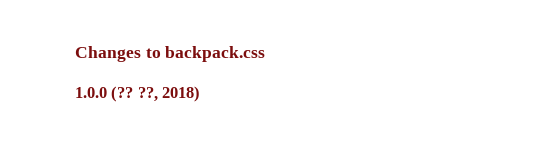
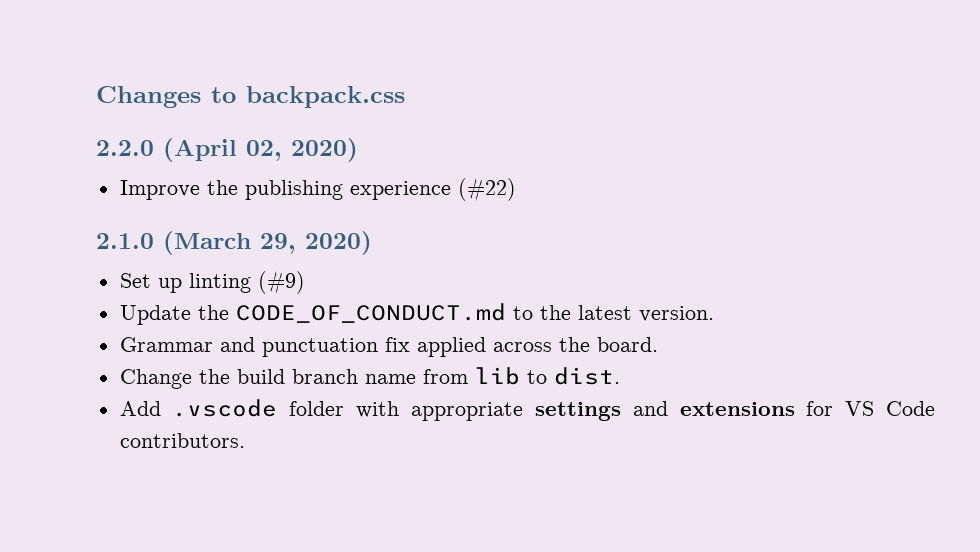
[75,86,201,102] 1.0.0 (?? ??, 2018) -> [96,138,358,162] [119,178,516,201] [96,231,372,255] [119,271,305,294] [119,303,714,325] [119,337,658,357] [119,367,620,389] [119,399,936,421] [119,433,245,448] 2.2.0 (April 02, 2020) // Improve the publishing experience (#22) // 2.1.0 (March 29, 2020) // Set up linting (#9) // Update the CODE_OF_CONDUCT.md to the latest version. // Grammar and punctuation fix applied across the board. // Change the build branch name from lib to dist. // Add .vscode folder with appropriate settings and extensions for VS Code contributors.

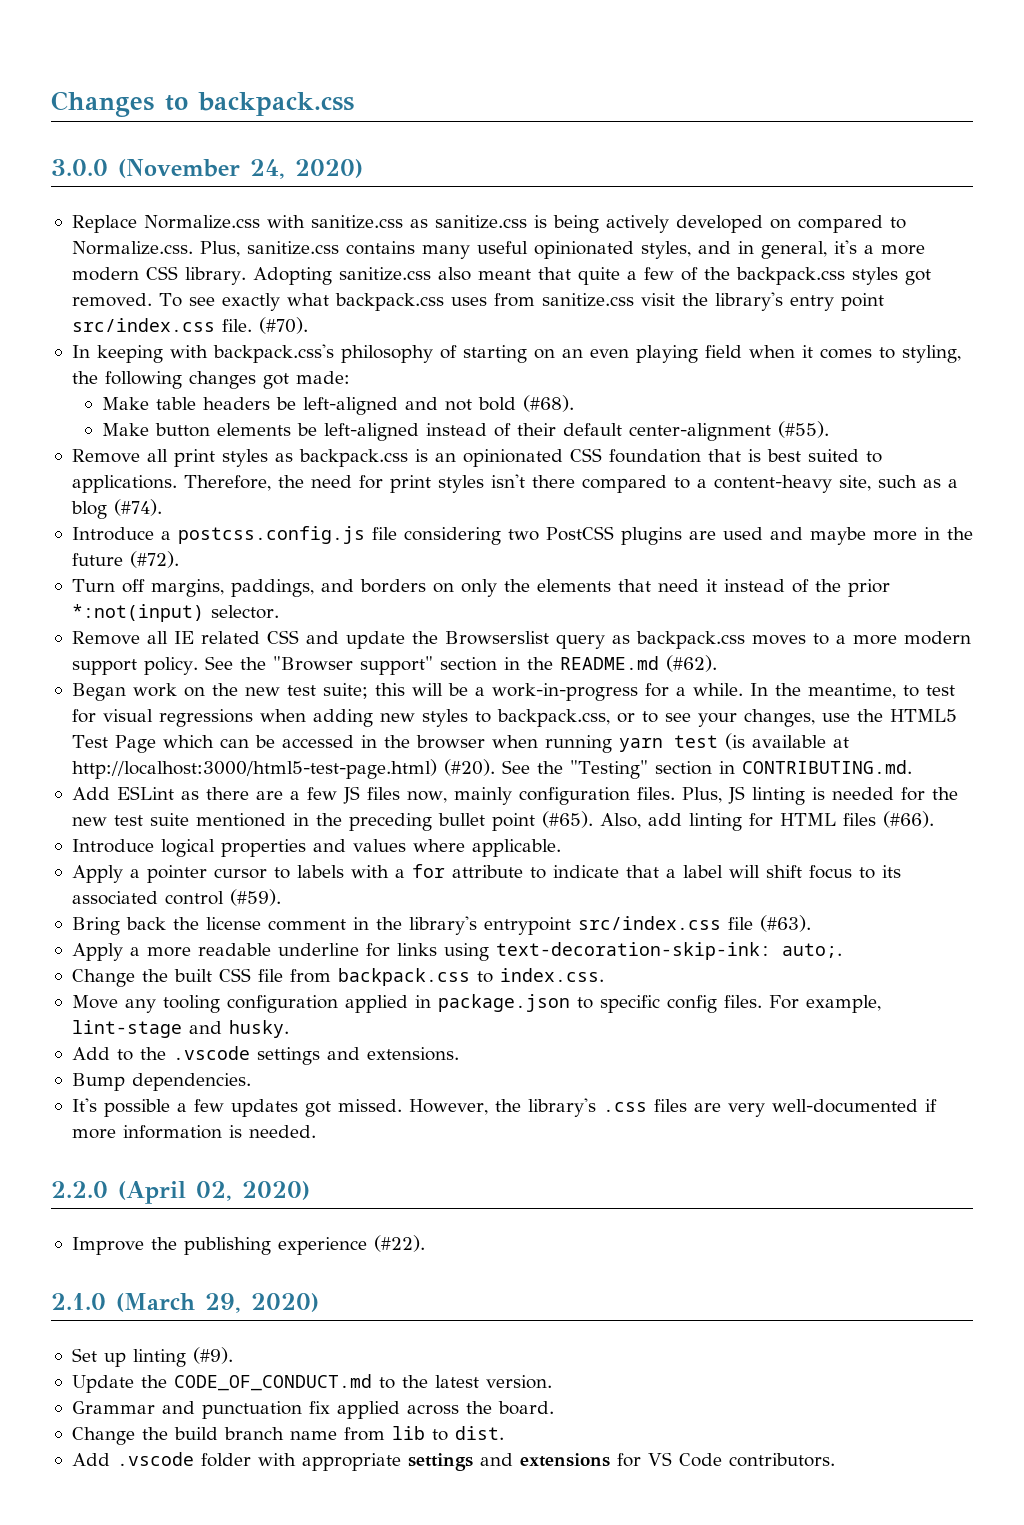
(405, 97) none -> [51,159,363,179] [71,215,906,233] [71,240,925,259] [71,266,931,285] [71,292,884,311] [71,317,308,334] [71,344,961,363] [71,371,350,389] [101,395,574,415] [101,421,829,441] [71,448,882,467] [71,474,958,493] [70,499,162,519] [71,526,973,545] [71,551,179,568] [71,579,890,597] [71,604,279,622] [71,630,971,649] [71,655,717,675] [71,683,955,701] [71,709,957,727] [71,733,849,753] [71,759,912,779] [71,786,958,805] [71,811,934,831] [71,839,561,857] [71,864,901,883] [71,889,281,906] [71,915,811,935] [71,942,842,961] [71,968,604,987] [71,994,881,1013] [71,1020,289,1038] [71,1046,459,1065] [71,1073,251,1091] [71,1098,937,1117] [71,1125,316,1139] // 3.0.0 (November 24, 2020) // Replace Normalize.css with sanitize.css as sanitize.css is being actively developed on compared to Normalize.css. Plus, sanitize.css contains many useful opinionated styles, and in general, it's a more modern CSS library. Adopting sanitize.css also meant that quite a few of the backpack.css styles got removed. To see exactly what backpack.css uses from sanitize.css visit the library's entry point src/index.css file. (#70). // In keeping with backpack.css's philosophy of starting on an even playing field when it comes to styling, the following changes got made: // Make table headers be left-aligned and not bold (#68). // Make button elements be left-aligned instead of their default center-alignment (#55). // Remove all print styles as backpack.css is an opinionated CSS foundation that is best suited to applications. Therefore, the need for print styles isn't there compared to a content-heavy site, such as a blog (#74). // Introduce a postcss.config.js file considering two PostCSS plugins are used and maybe more in the future (#72). // Turn off margins, paddings, and borders on only the elements that need it instead of the prior *:not(input) selector. // Remove all IE related CSS and update the Browserslist query as backpack.css moves to a more modern support policy. See the "Browser support" section in the README.md (#62). // Began work on the new test suite; this will be a work-in-progress for a while. In the meantime, to test for visual regressions when adding new styles to backpack.css, or to see your changes, use the HTML5 Test Page which can be accessed in the browser when running yarn test (is available at http://localhost:3000/html5-test-page.html) (#20). See the "Testing" section in CONTRIBUTING.md. // Add ESLint as there are a few JS files now, mainly configuration files. Plus, JS linting is needed for the new test suite mentioned in the preceding bullet point (#65). Also, add linting for HTML files (#66). // Introduce logical properties and values where applicable. // Apply a pointer cursor to labels with a for attribute to indicate that a label will shift focus to its associated control (#59). // Bring back the license comment in the library's entrypoint src/index.css file (#63). // Apply a more readable underline for links using text-decoration-skip-ink: auto;. // Change the built CSS file from backpack.css to index.css. // Move any tooling configuration applied in package.json to specific config files. For example, lint-stage and husky. // Add to the .vscode settings and extensions. // Bump dependencies. // It's possible a few updates got missed. However, the library's .css files are very well-documented if more information is needed.
[457,178,516,201] (#22) -> [373,1235,425,1252] (#22).
[257,271,305,294] (#9) -> [192,1347,233,1364] (#9).

